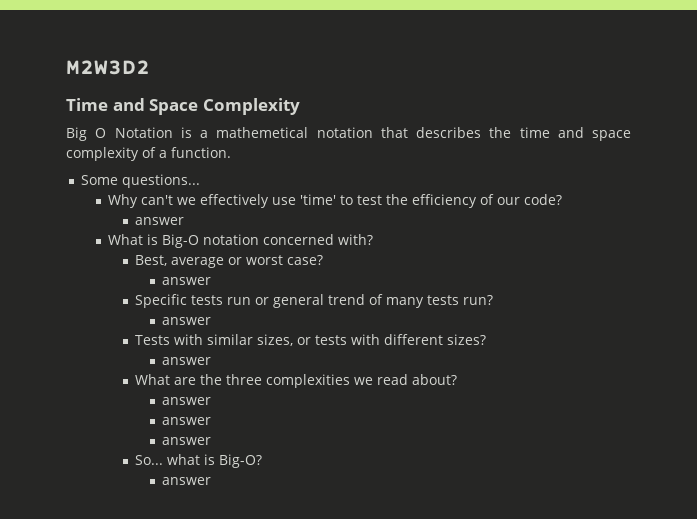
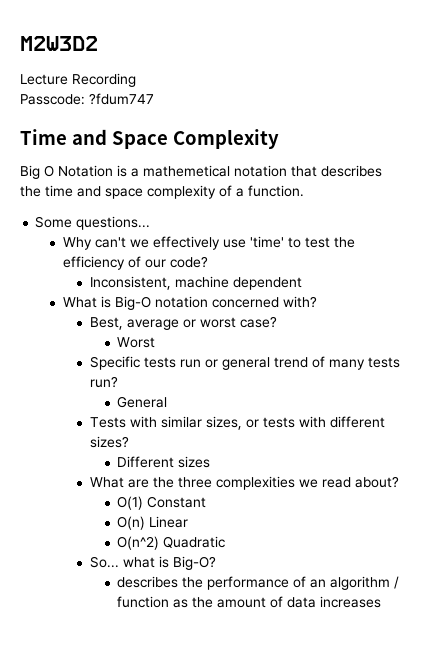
(150, 67) none -> [20,73,136,87] [20,93,154,105] // Lecture Recording // Passcode: ?fdum747
[134,217,184,225] answer -> [89,276,302,290] Inconsistent, machine dependent
[161,277,211,285] answer -> [117,337,156,348] Worst
[161,317,211,325] answer -> [117,396,168,408] General
[161,357,211,365] answer -> [117,456,211,468] Different sizes
[161,397,211,405] [161,417,211,425] [161,437,211,445] [134,454,262,468] [161,477,211,485] answer // answer // answer // So... what is Big-O? // answer -> [117,496,207,510] [117,516,189,530] [117,536,226,550] [89,556,216,570] [117,576,400,590] [117,596,382,608] O(1) Constant // O(n) Linear // O(n^2) Quadratic // So... what is Big-O? // describes the performance of an algorithm / function as the amount of data increases

